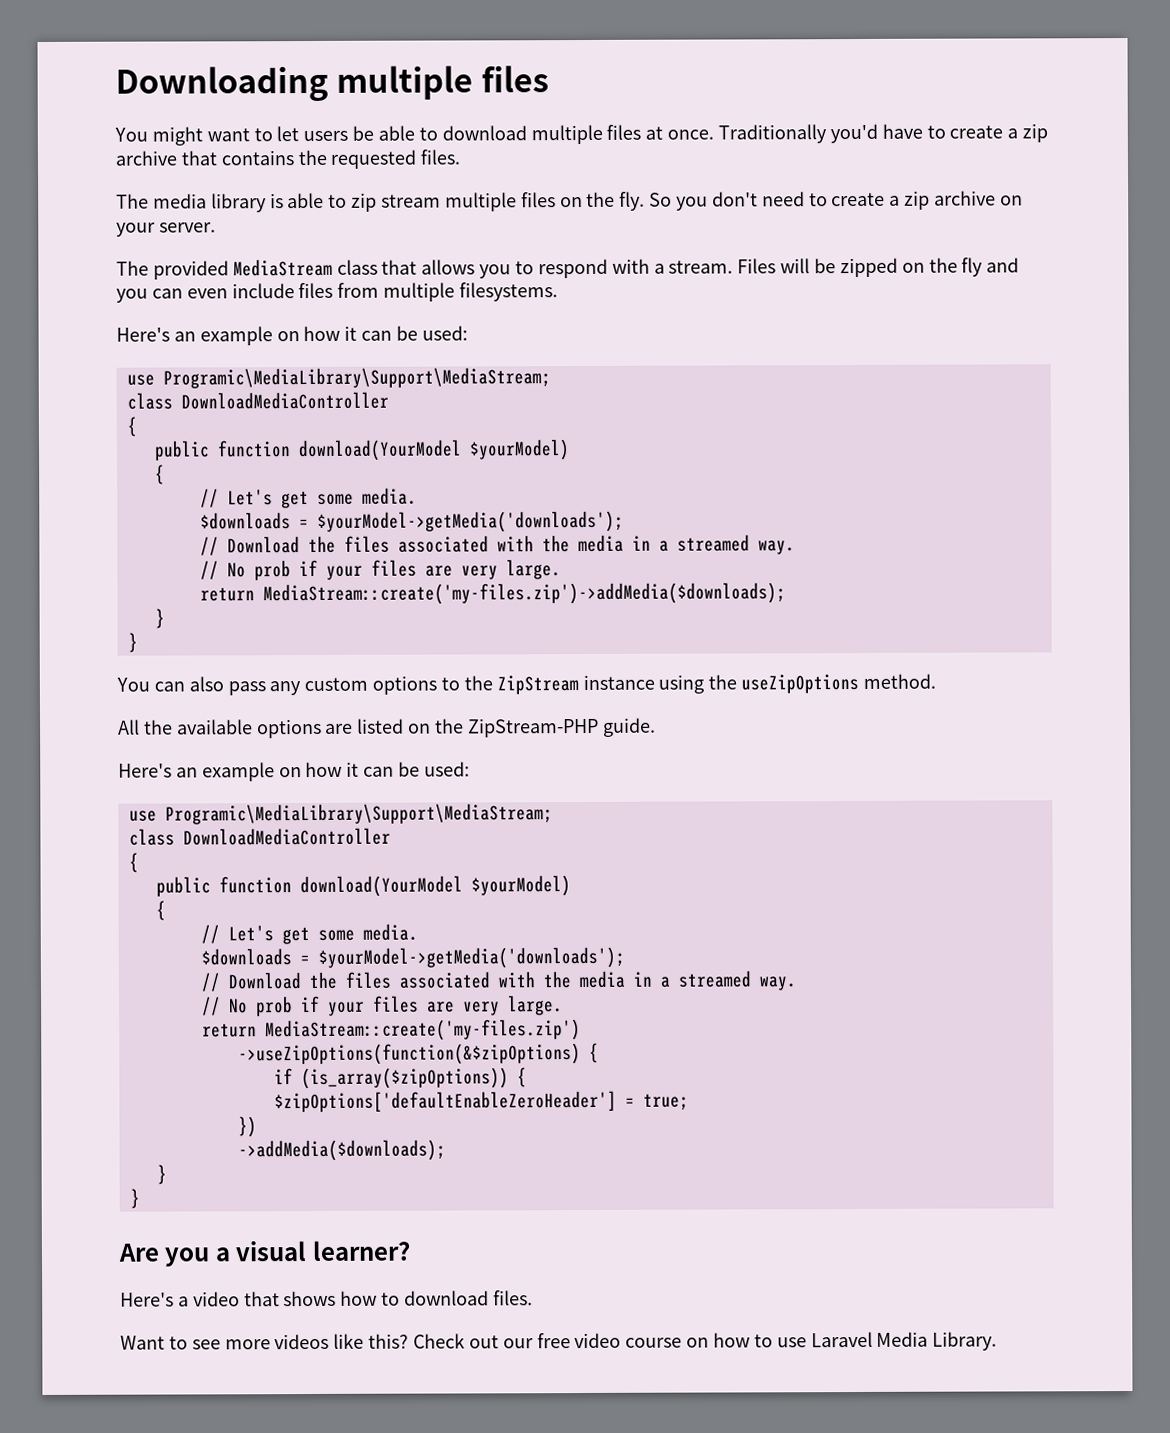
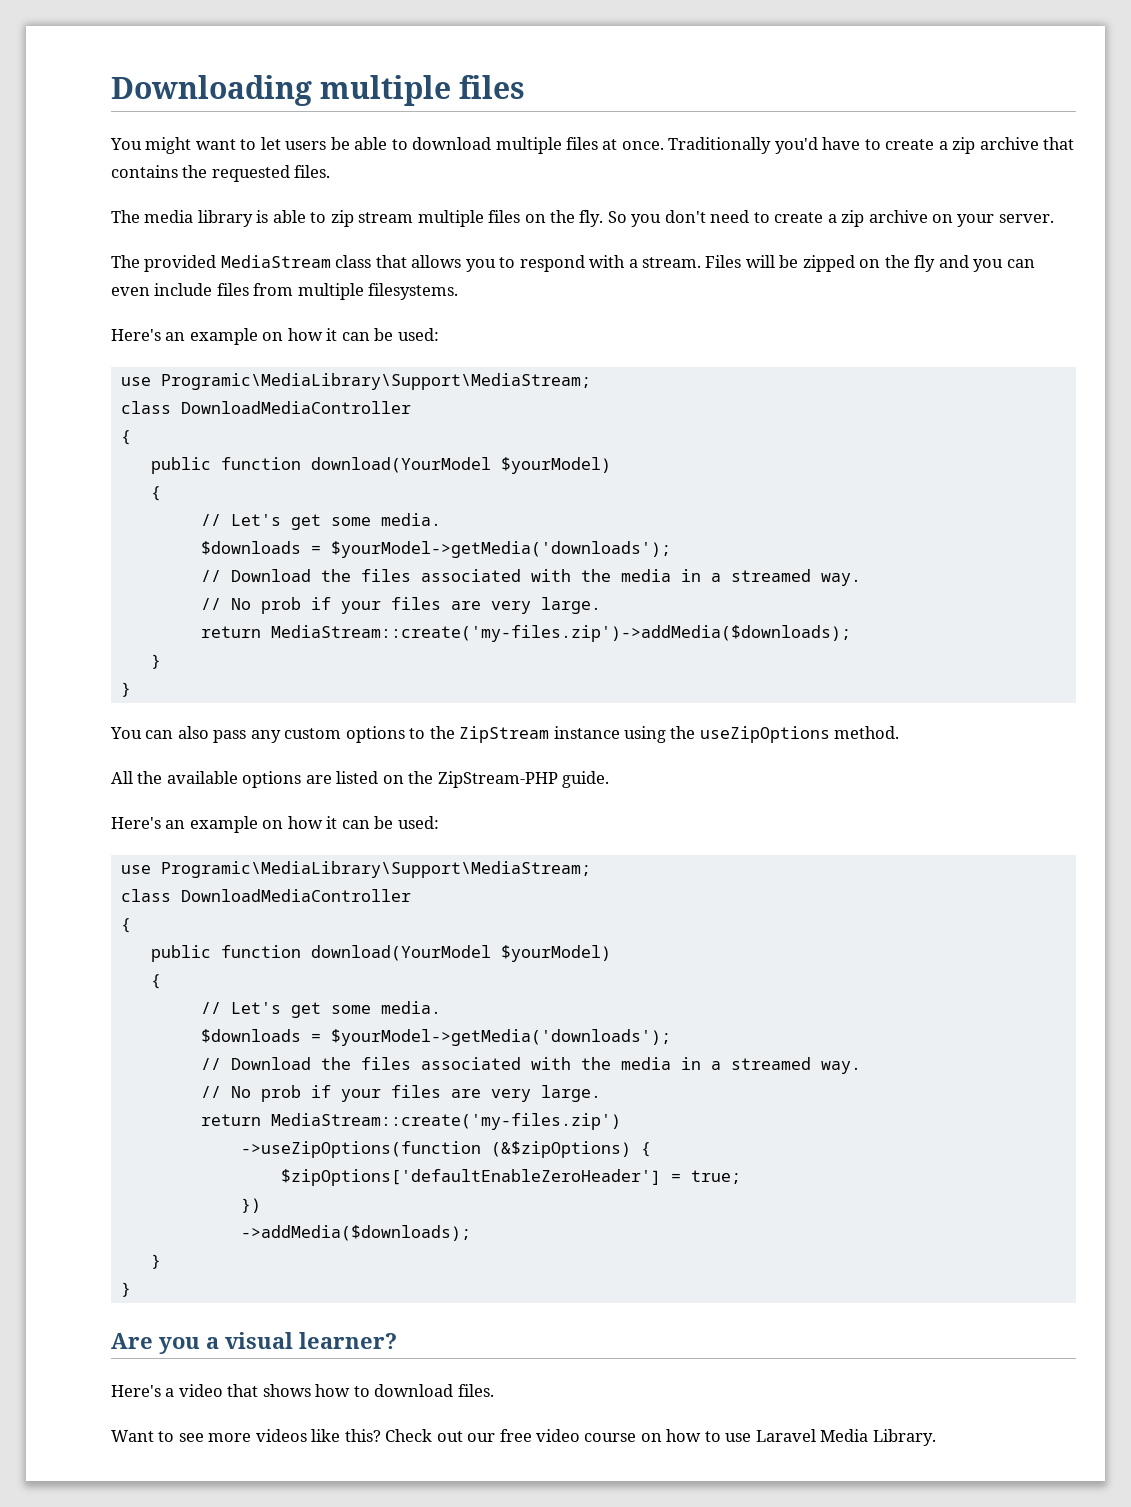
[237,1042,599,1066] [273,1067,509,1090] ->useZipOptions(function(&$zipOptions) { // if (is_array($zipOptions)) -> [240,1141,631,1158] ->useZipOptions(function (&$zipOptions)

